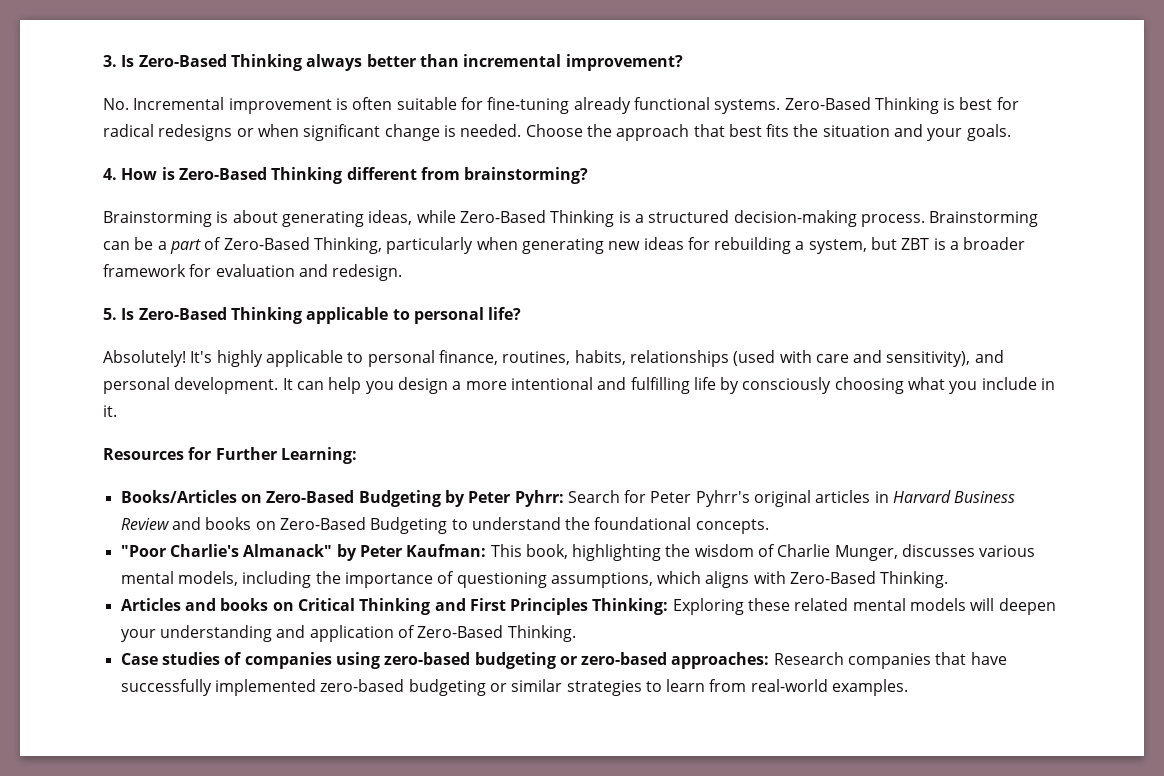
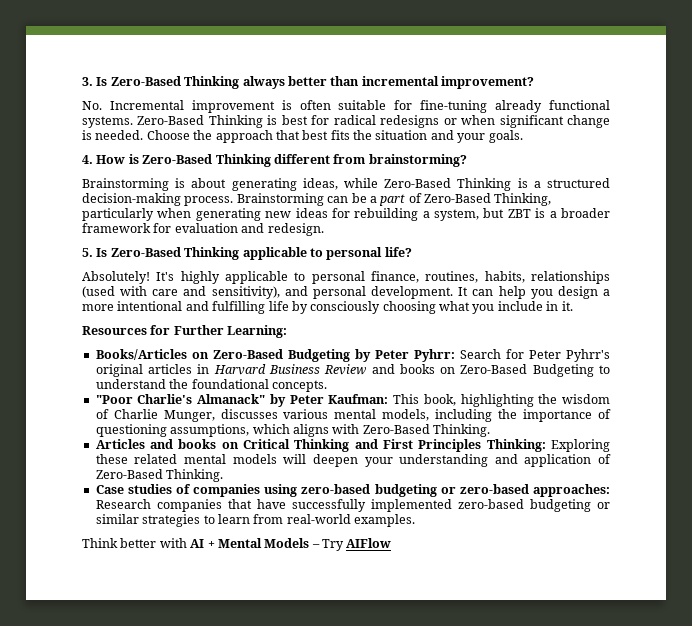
(909, 687) none -> [82,538,392,551] // Think better with AI + Mental Models – Try AIFlow

